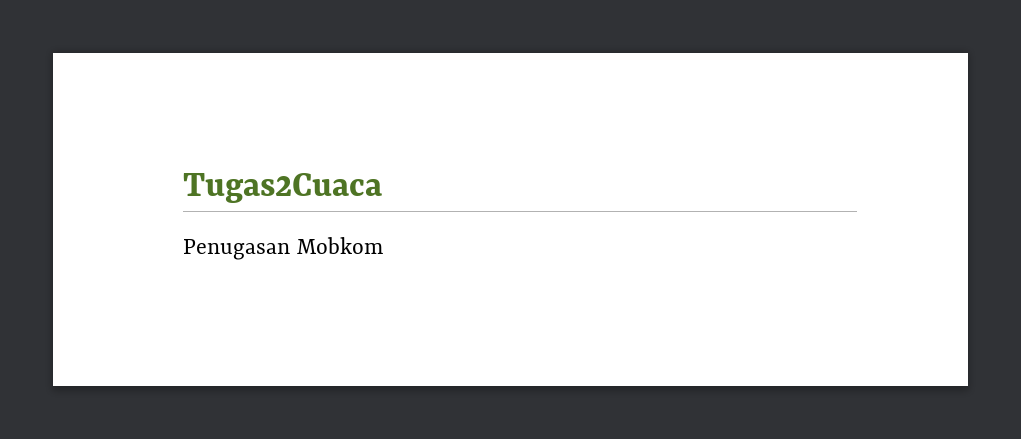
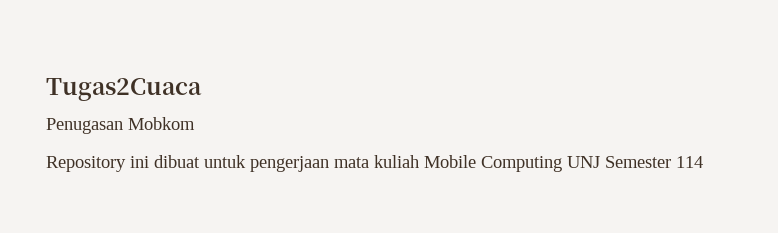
(383, 245) none -> [46,155,703,172] // Repository ini dibuat untuk pengerjaan mata kuliah Mobile Computing UNJ Semester 114

